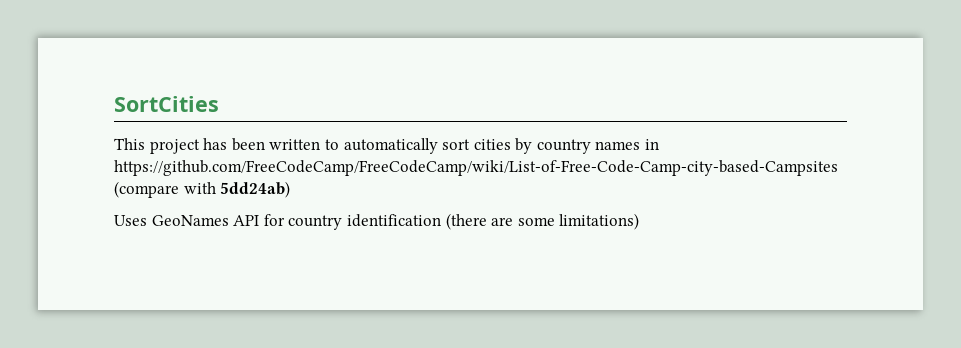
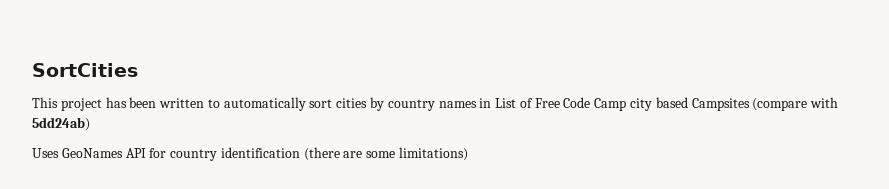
[114,160,838,176] https://github.com/FreeCodeCamp/FreeCodeCamp/wiki/List-of-Free-Code-Camp-city-based-Campsites -> [495,97,750,111] List of Free Code Camp city based Campsites

